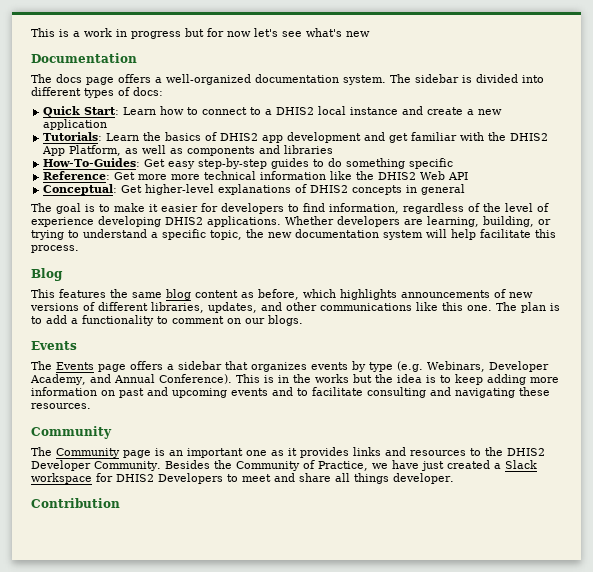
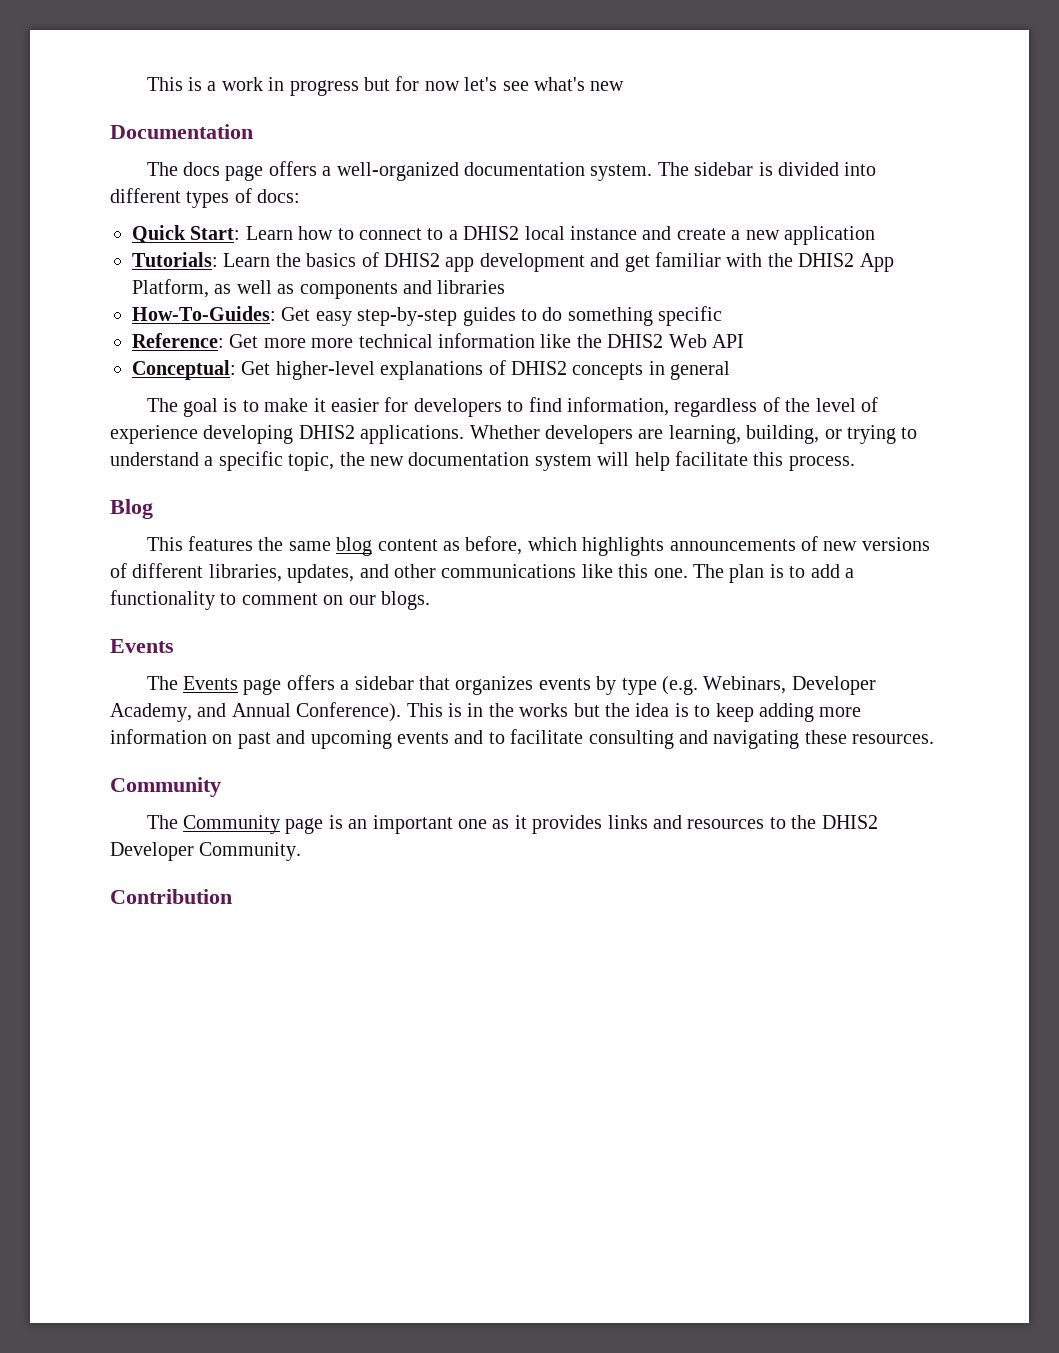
[164,460,537,471] [31,473,454,484] Besides the Community of Practice, we have just created a Slack workspace for DHIS2 Developers to meet and share all things developer. -> (302, 851) none

